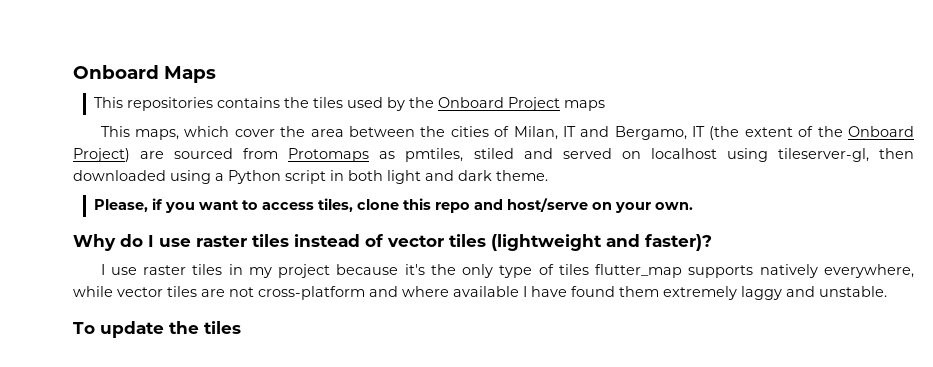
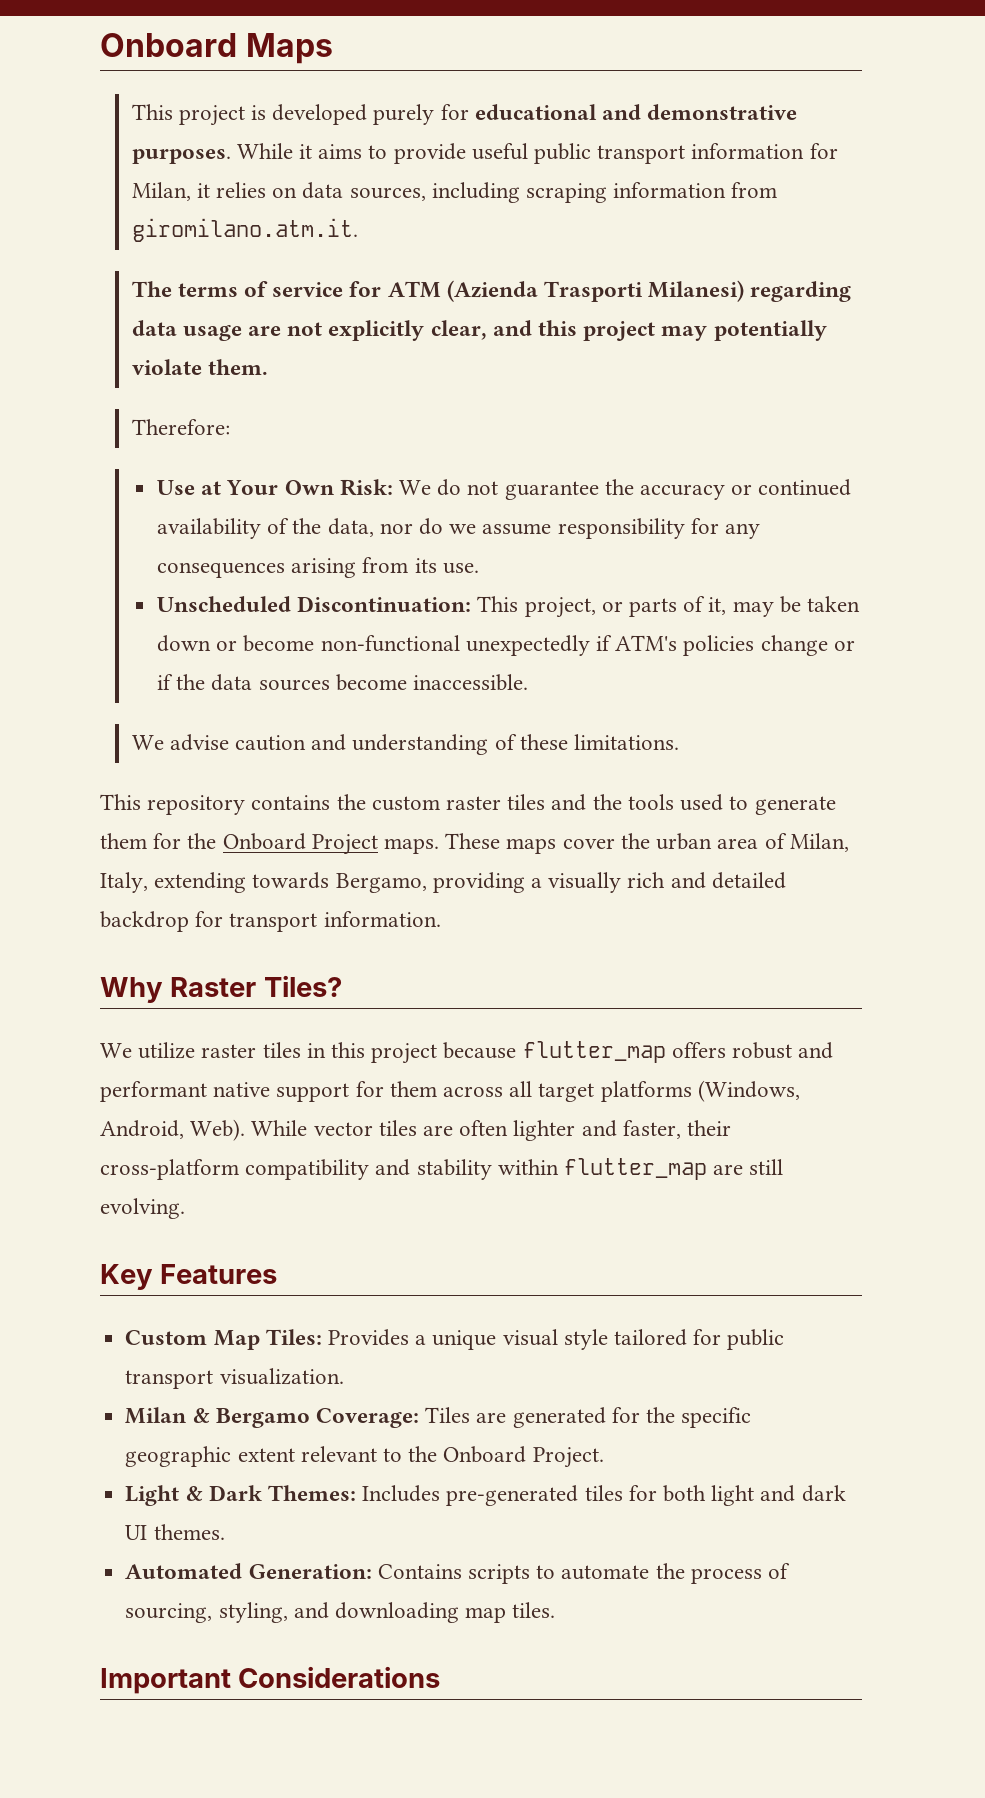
[126,97,405,111] repositories contains the tiles used by -> [178,104,798,126] [131,143,838,164] [131,182,778,203] [131,218,358,242] [131,280,852,302] [131,320,827,341] [131,359,268,375] [131,419,230,435] [156,479,852,500] [156,518,760,539] [156,557,479,578] [156,596,860,618] [156,635,855,656] [156,674,528,691] [131,734,680,755] [100,794,836,815] [100,833,182,849] project is developed purely for educational and demonstrative purposes. While it aims to provide useful public transport information for Milan, it relies on data sources, including scraping information from giromilano.atm.it. // The terms of service for ATM (Azienda Trasporti Milanesi) regarding data usage are not explicitly clear, and this project may potentially violate them. // Therefore: // Use at Your Own Risk: We do not guarantee the accuracy or continued availability of the data, nor do we assume responsibility for any consequences arising from its use. // Unscheduled Discontinuation: This project, or parts of it, may be taken down or become non-functional unexpectedly if ATM's policies change or if the data sources become inaccessible. // We advise caution and understanding of these limitations. // This repository contains the custom raster tiles and the tools used to generate them for
(560, 104) none -> [384,833,501,854] maps. These
[100,126,915,140] [73,148,914,162] [73,170,548,184] [93,198,693,213] [73,234,712,251] [100,264,915,278] [73,286,887,300] [73,321,241,338] // This maps, which cover the area between the cities of Milan, IT and Bergamo, IT (the extent of the Onboard Project) are sourced from Protomaps as pmtiles, stiled and served on localhost using tileserver-gl, then downloaded using a Python script in both light and dark theme. // Please, if you want to access tiles, clone this repo and host/serve on your own. // Why do I use raster tiles instead of vector tiles (lightweight and faster)? // I use raster tiles in my project because it's the only type of tiles flutter_map supports natively everywhere, while vector tiles are not cross-platform and where available I have found them extremely laggy and unstable. // To update the tiles -> [562,833,849,852] [100,872,786,893] [100,911,441,932] [100,975,342,1003] [100,1041,834,1064] [100,1080,800,1102] [100,1119,732,1141] [100,1158,784,1180] [100,1198,185,1219] [100,1264,278,1290] [125,1329,785,1350] [125,1368,344,1389] [125,1407,752,1428] [125,1446,604,1468] [125,1485,846,1506] [125,1524,225,1540] [125,1563,790,1584] [125,1602,556,1623] [100,1666,441,1694] cover the urban area of Milan, Italy, extending towards Bergamo, providing a visually rich and detailed backdrop for transport information. // Why Raster Tiles? // We utilize raster tiles in this project because flutter_map offers robust and performant native support for them across all target platforms (Windows, Android, Web). While vector tiles are often lighter and faster, their cross-platform compatibility and stability within flutter_map are still evolving. // Key Features // Custom Map Tiles: Provides a unique visual style tailored for public transport visualization. // Milan & Bergamo Coverage: Tiles are generated for the specific geographic extent relevant to the Onboard Project. // Light & Dark Themes: Includes pre-generated tiles for both light and dark UI themes. // Automated Generation: Contains scripts to automate the process of sourcing, styling, and downloading map tiles. // Important Considerations

